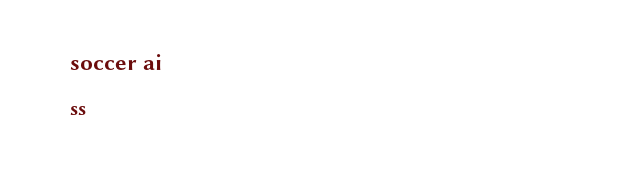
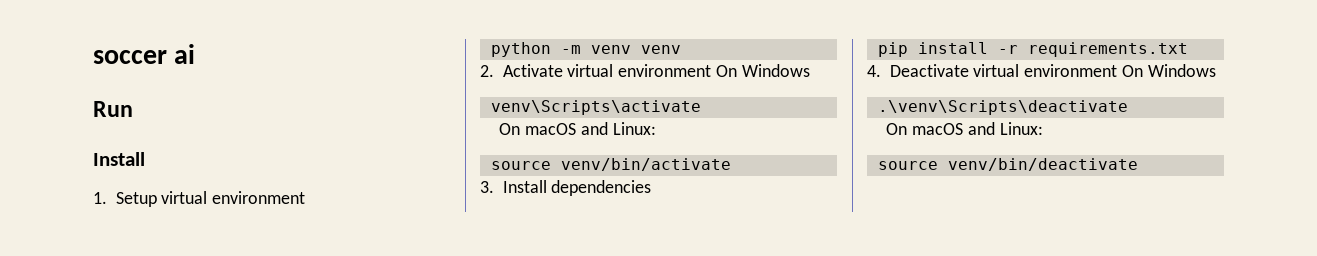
[70,106,86,115] ss -> [93,101,133,117] [93,152,145,166] [93,191,306,207] [490,42,681,57] [480,64,810,77] [490,100,701,115] [499,122,656,135] [490,158,731,171] [480,180,652,196] [877,42,1188,57] [867,64,1216,77] [877,100,1128,115] [886,122,1043,135] [877,158,1138,171] Run // Install // 1. Setup virtual environment // python -m venv venv // 2. Activate virtual environment On Windows // venv\Scripts\activate // On macOS and Linux: // source venv/bin/activate // 3. Install dependencies // pip install -r requirements.txt // 4. Deactivate virtual environment On Windows // .\venv\Scripts\deactivate // On macOS and Linux: // source venv/bin/deactivate

